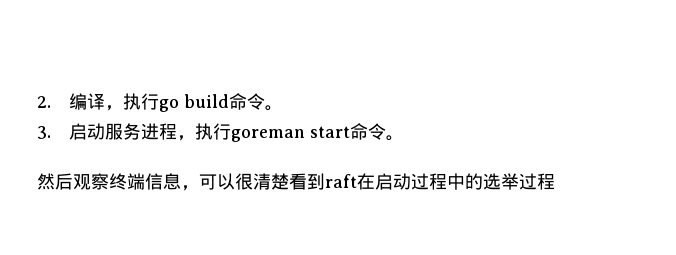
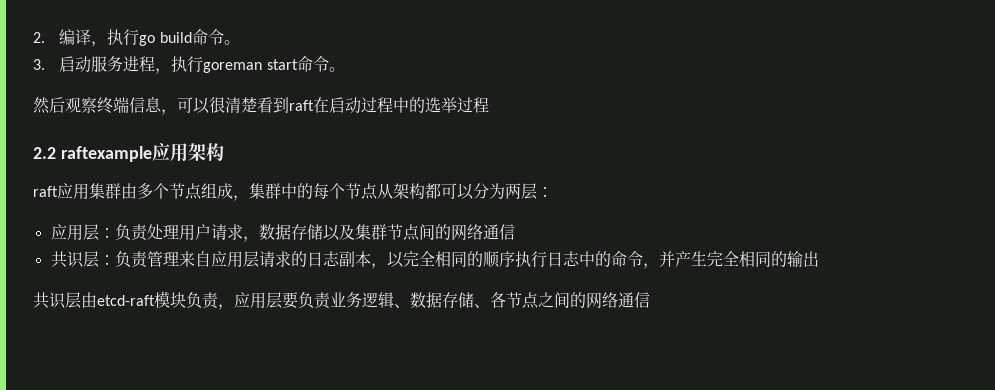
(555, 181) none -> [33,143,224,162] [33,183,553,201] [50,224,515,242] [50,251,819,269] [33,291,650,310] // 2.2 raftexample应用架构 // raft应用集群由多个节点组成，集群中的每个节点从架构都可以分为两层： // 应用层：负责处理用户请求，数据存储以及集群节点间的网络通信 // 共识层：负责管理来自应用层请求的日志副本，以完全相同的顺序执行日志中的命令，并产生完全相同的输出 // 共识层由etcd-raft模块负责，应用层要负责业务逻辑、数据存储、各节点之间的网络通信

